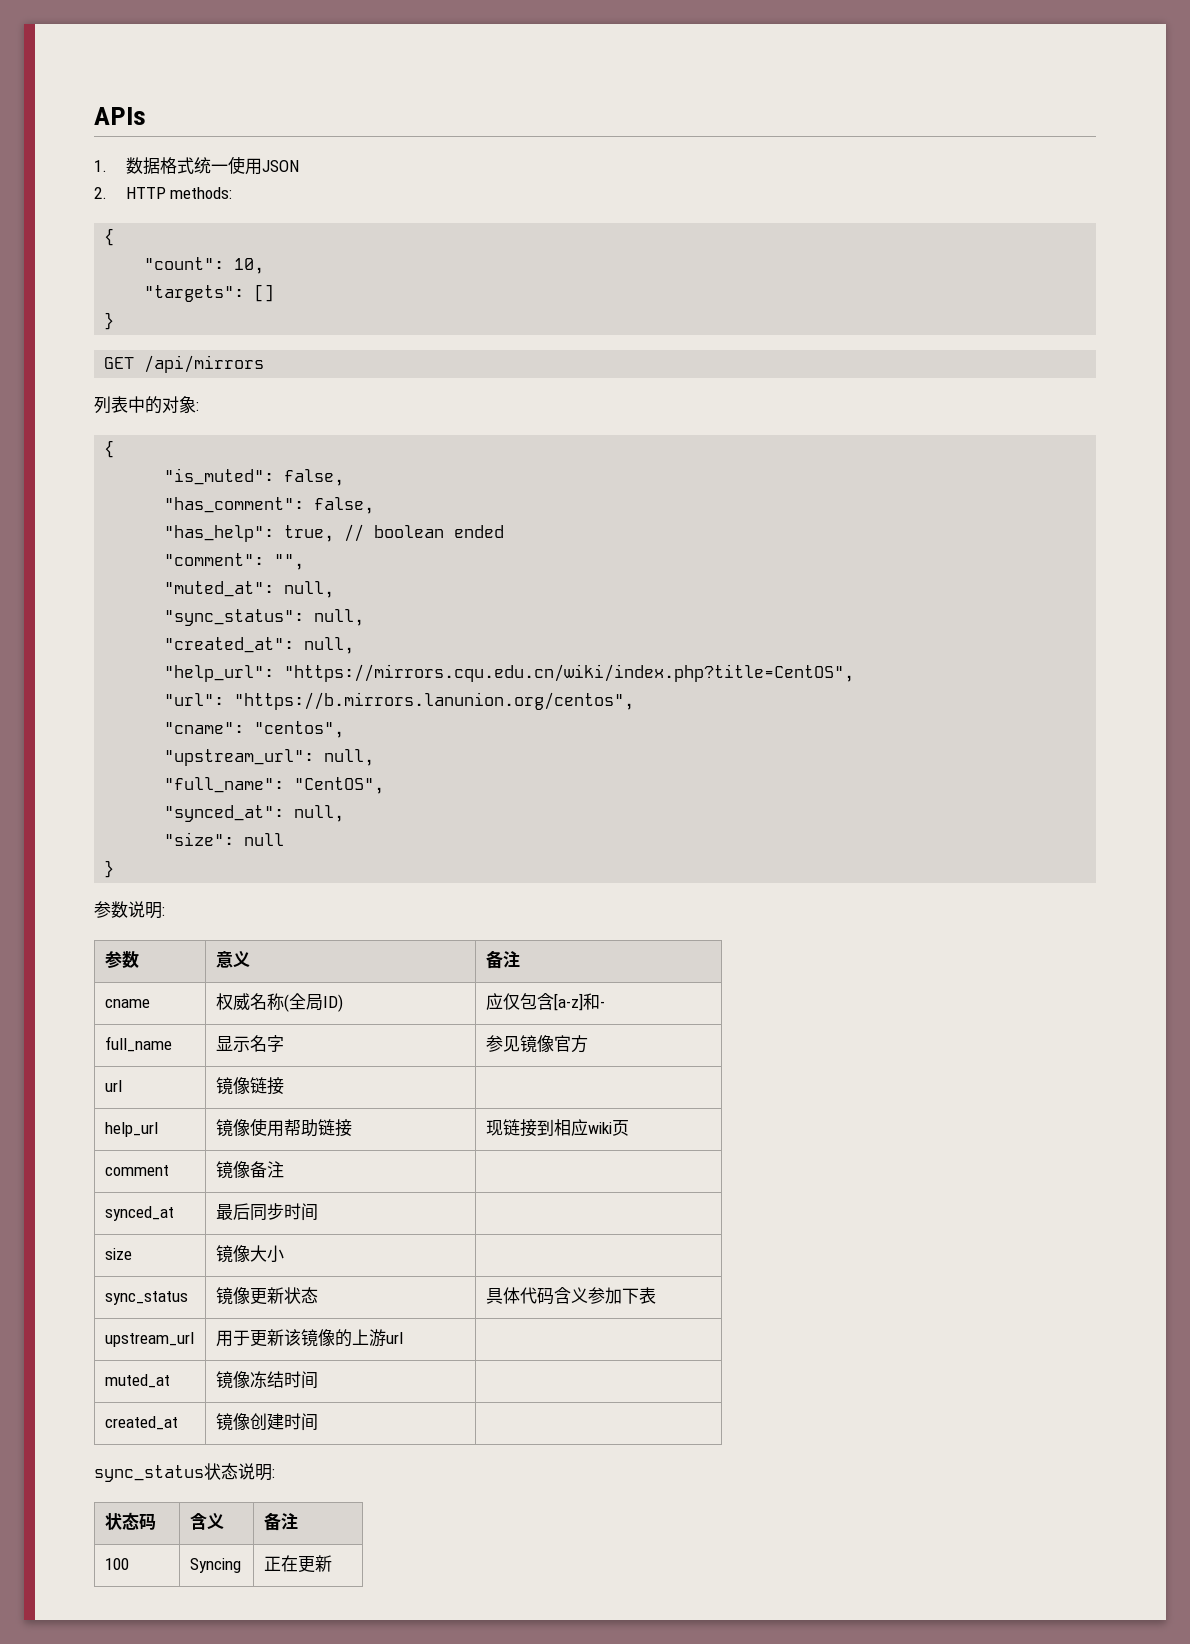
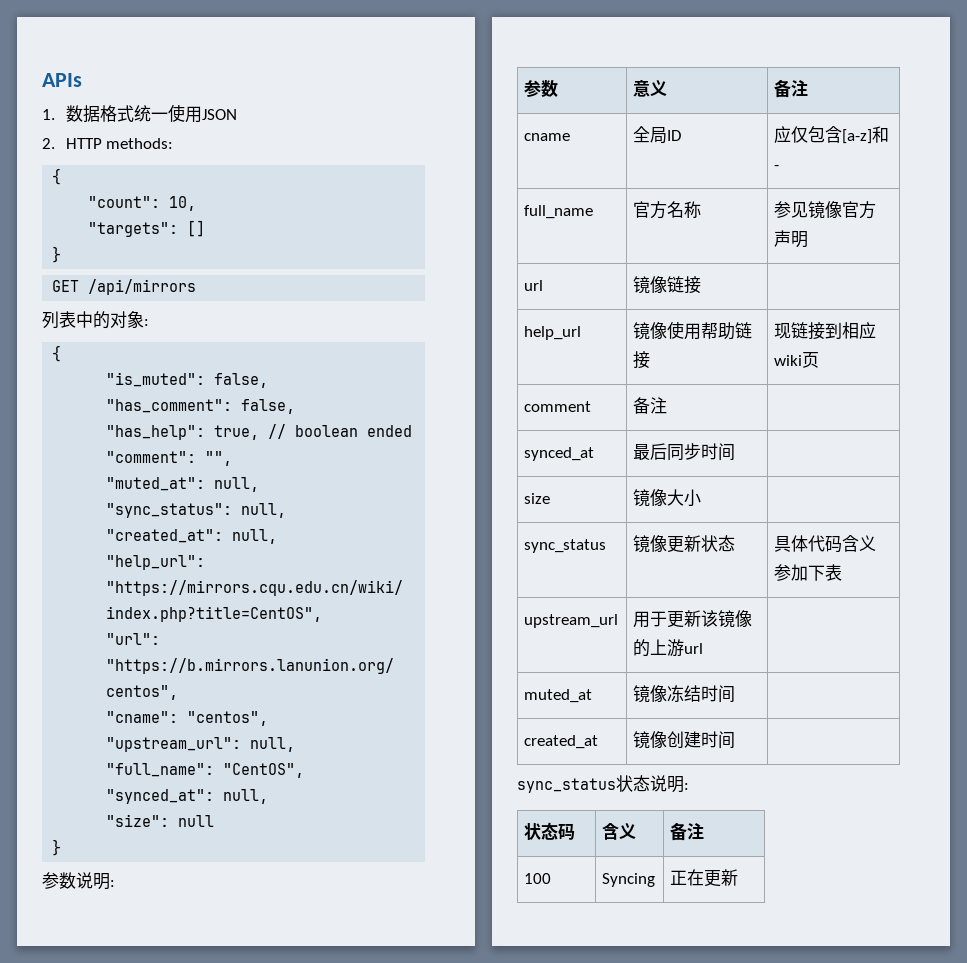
[215,993,343,1012] 权威名称(全局ID) -> [633,126,682,144] 全局ID
[215,1035,284,1052] 显示名字 -> [633,201,702,219] 官方名称
(588, 1044) none -> [774,230,809,248] 声明
[215,1161,250,1179] 镜像 -> (592, 406) none

